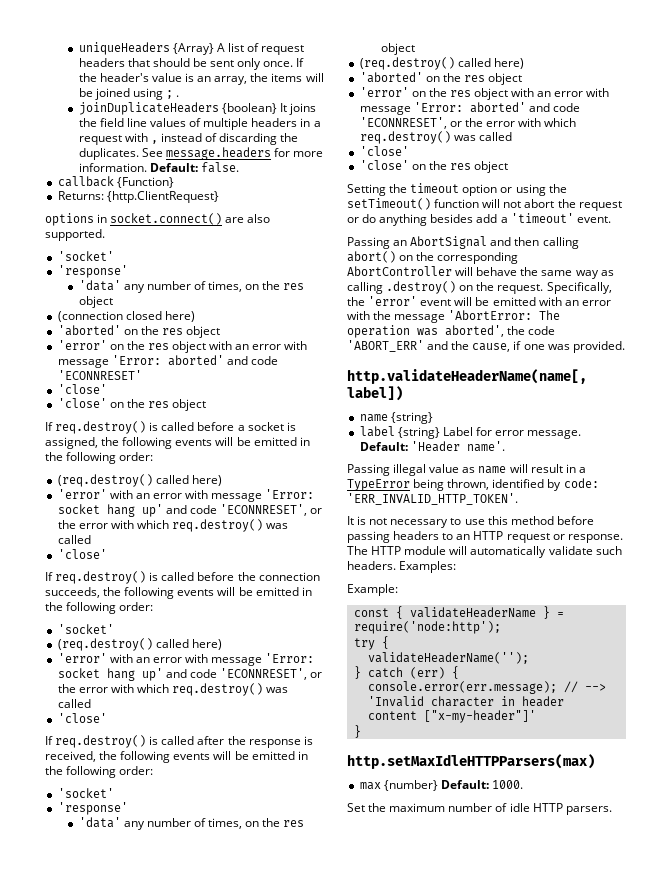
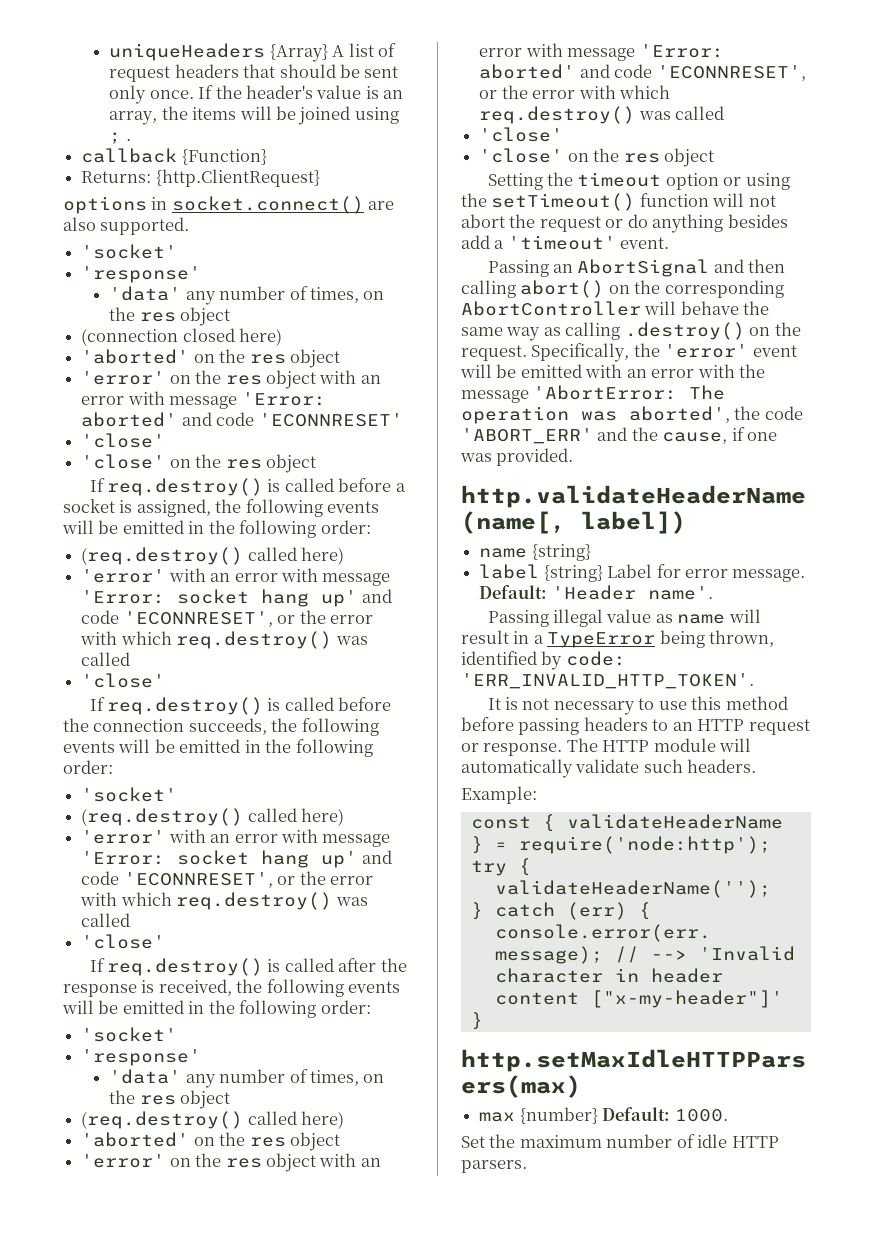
[78,102,317,115] [78,118,321,130] [78,133,299,145] [78,147,324,160] [78,162,239,173] // joinDuplicateHeaders {boolean} It joins the field line values of multiple headers in a request with , instead of discarding the duplicates. See message.headers for more information. Default: false. -> (131, 139) none
[399,561,457,573] Examples: -> (757, 766) none

